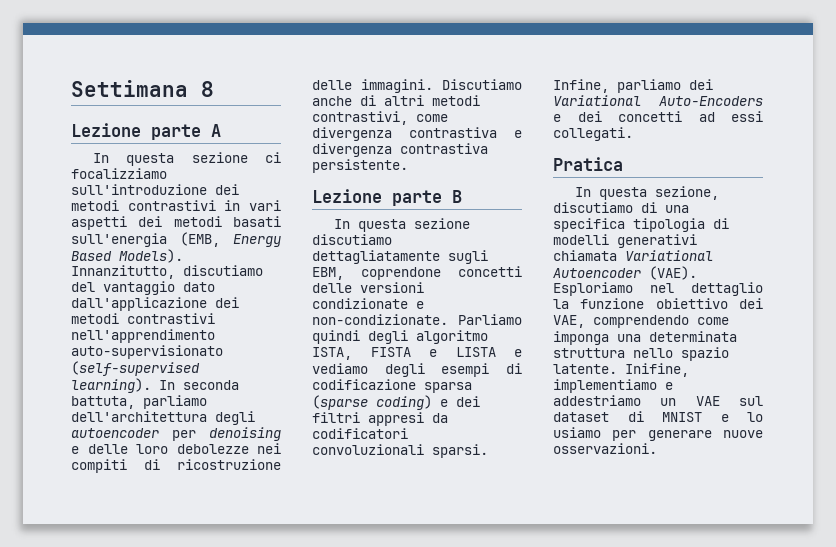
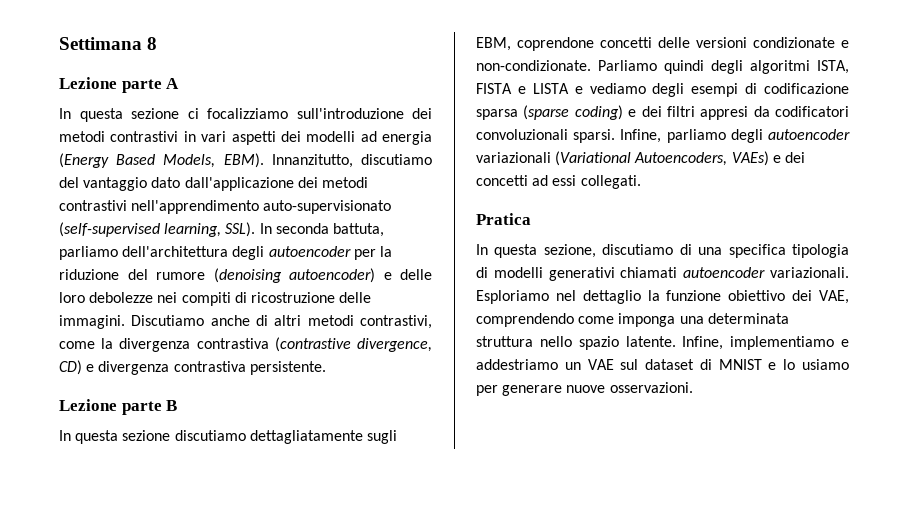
[173,216,281,227] [71,232,281,247] [71,249,183,263] metodi basati sull'energia (EMB, Energy Based Models). -> [306,131,432,145] [59,153,264,168] modelli ad energia (Energy Based Models, EBM).
[71,378,151,393] learning). -> [164,222,256,237] learning, SSL).
[209,427,281,441] denoising -> [379,246,392,257] [59,268,375,283] la riduzione del rumore (denoising autoencoder)
[312,127,497,141] divergenza contrastiva -> [101,337,432,352] [59,360,82,375] la divergenza contrastiva (contrastive divergence, CD)
[416,330,488,344] algoritmo -> [750,60,810,74] algoritmi
[689,79,713,90] [553,95,763,106] dei Variational Auto-Encoders -> [730,129,850,143] [476,151,769,166] degli autoencoder variazionali (Variational Autoencoders, VAEs)
[553,250,713,261] [553,266,697,280] chiamata Variational Autoencoder (VAE). -> [620,267,849,278] chiamati autoencoder variazionali.
[625,363,689,377] Inifine, -> [682,336,724,350] Infine,

